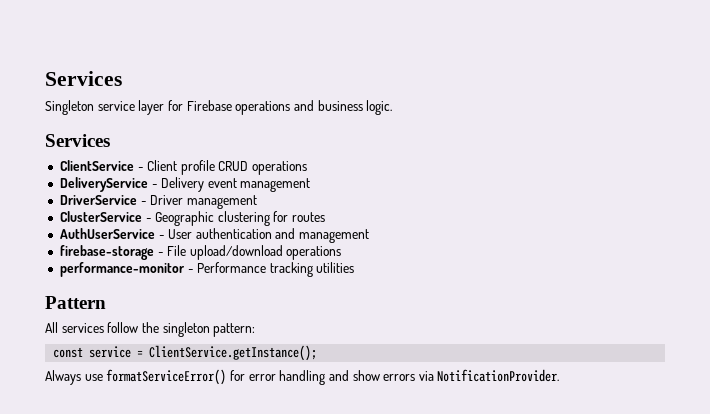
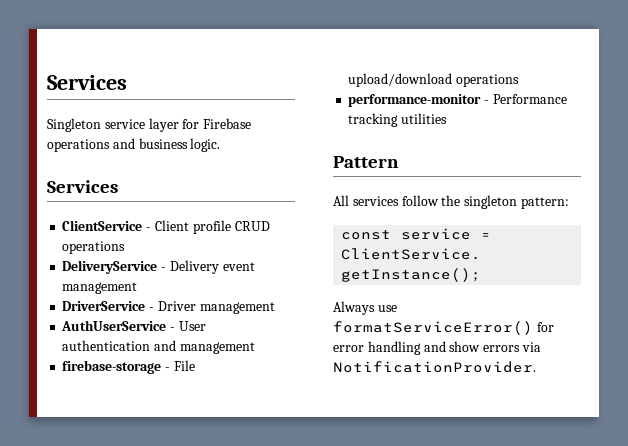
[59,211,326,226] // ClusterService - Geographic clustering for routes -> (275, 308) none

